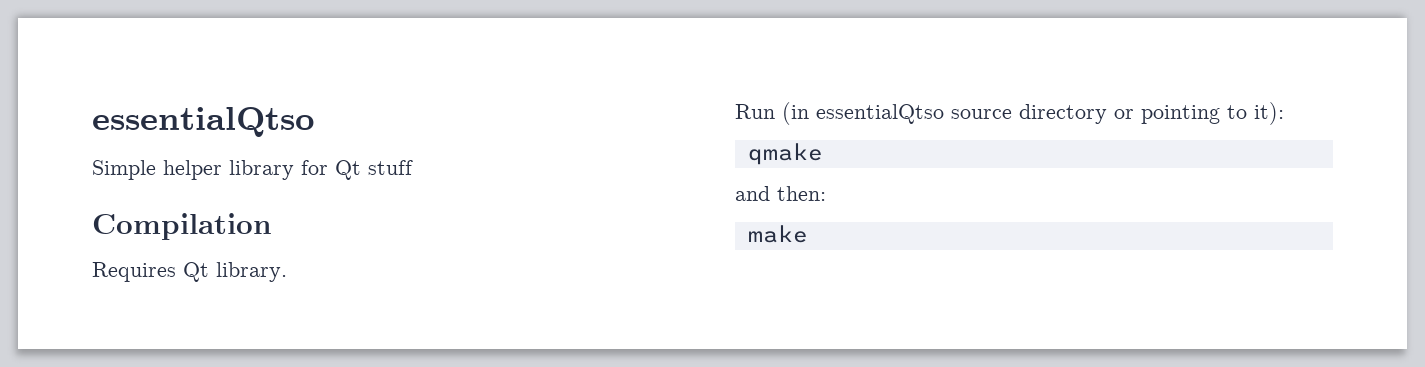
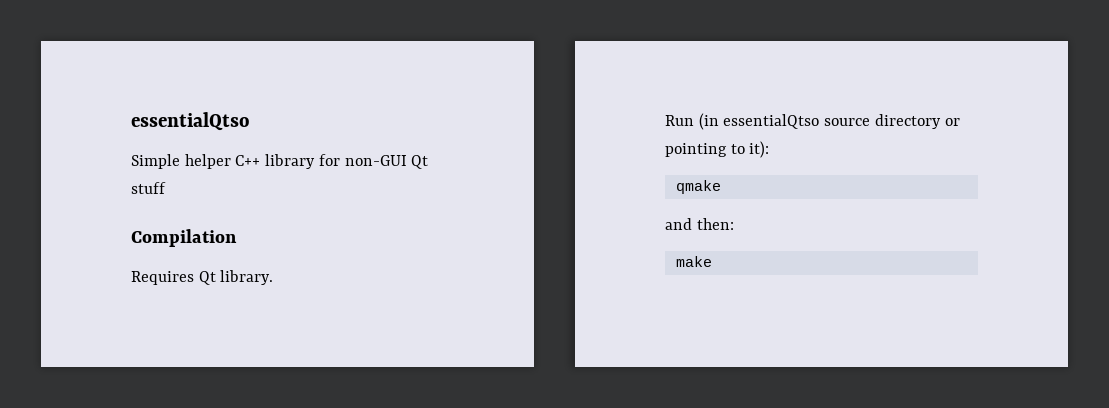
(222, 170) none -> [235,155,261,166] C++
(328, 167) none -> [344,155,407,166] non-GUI

